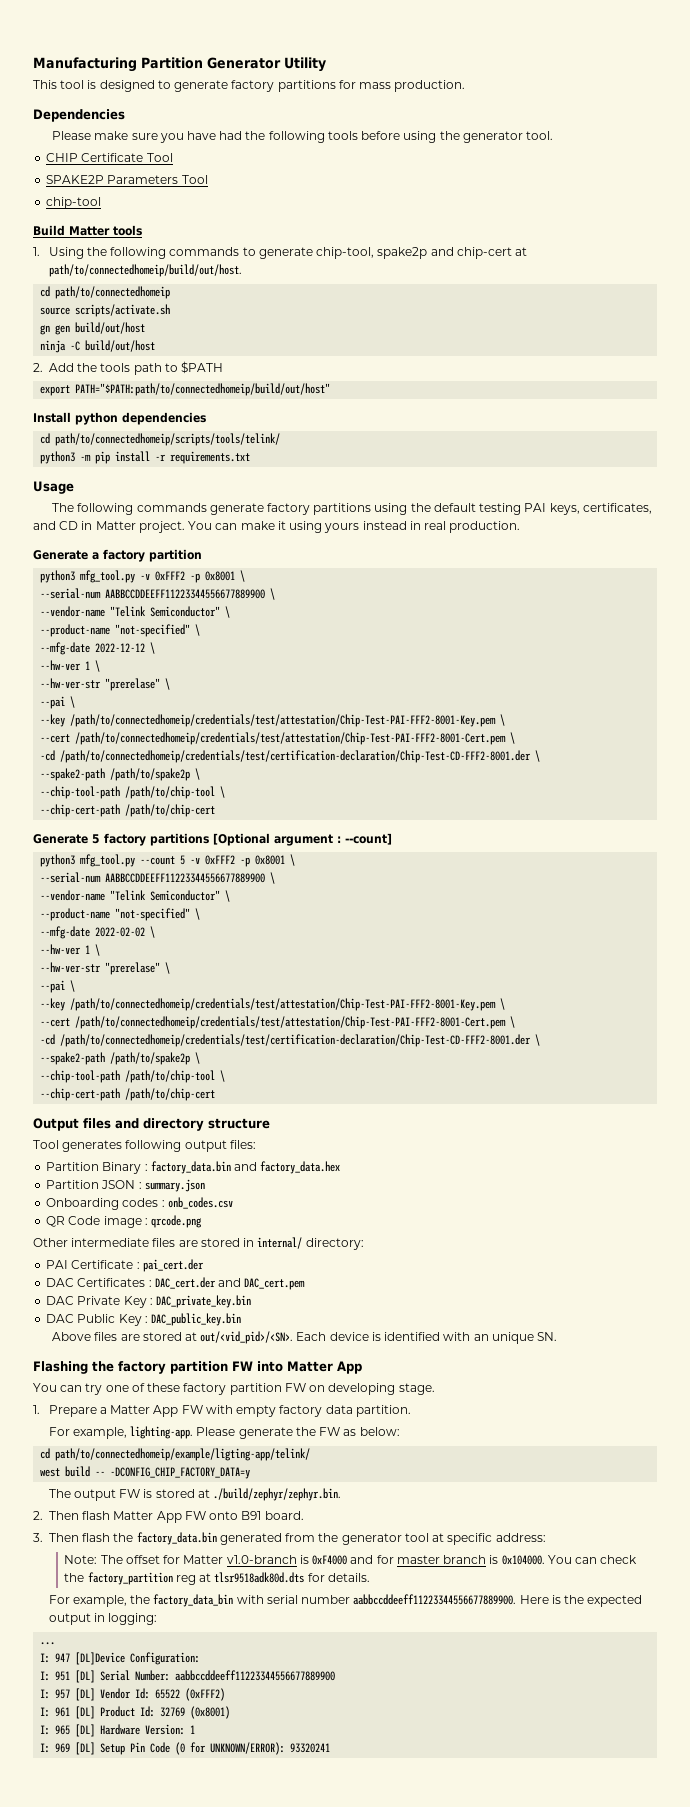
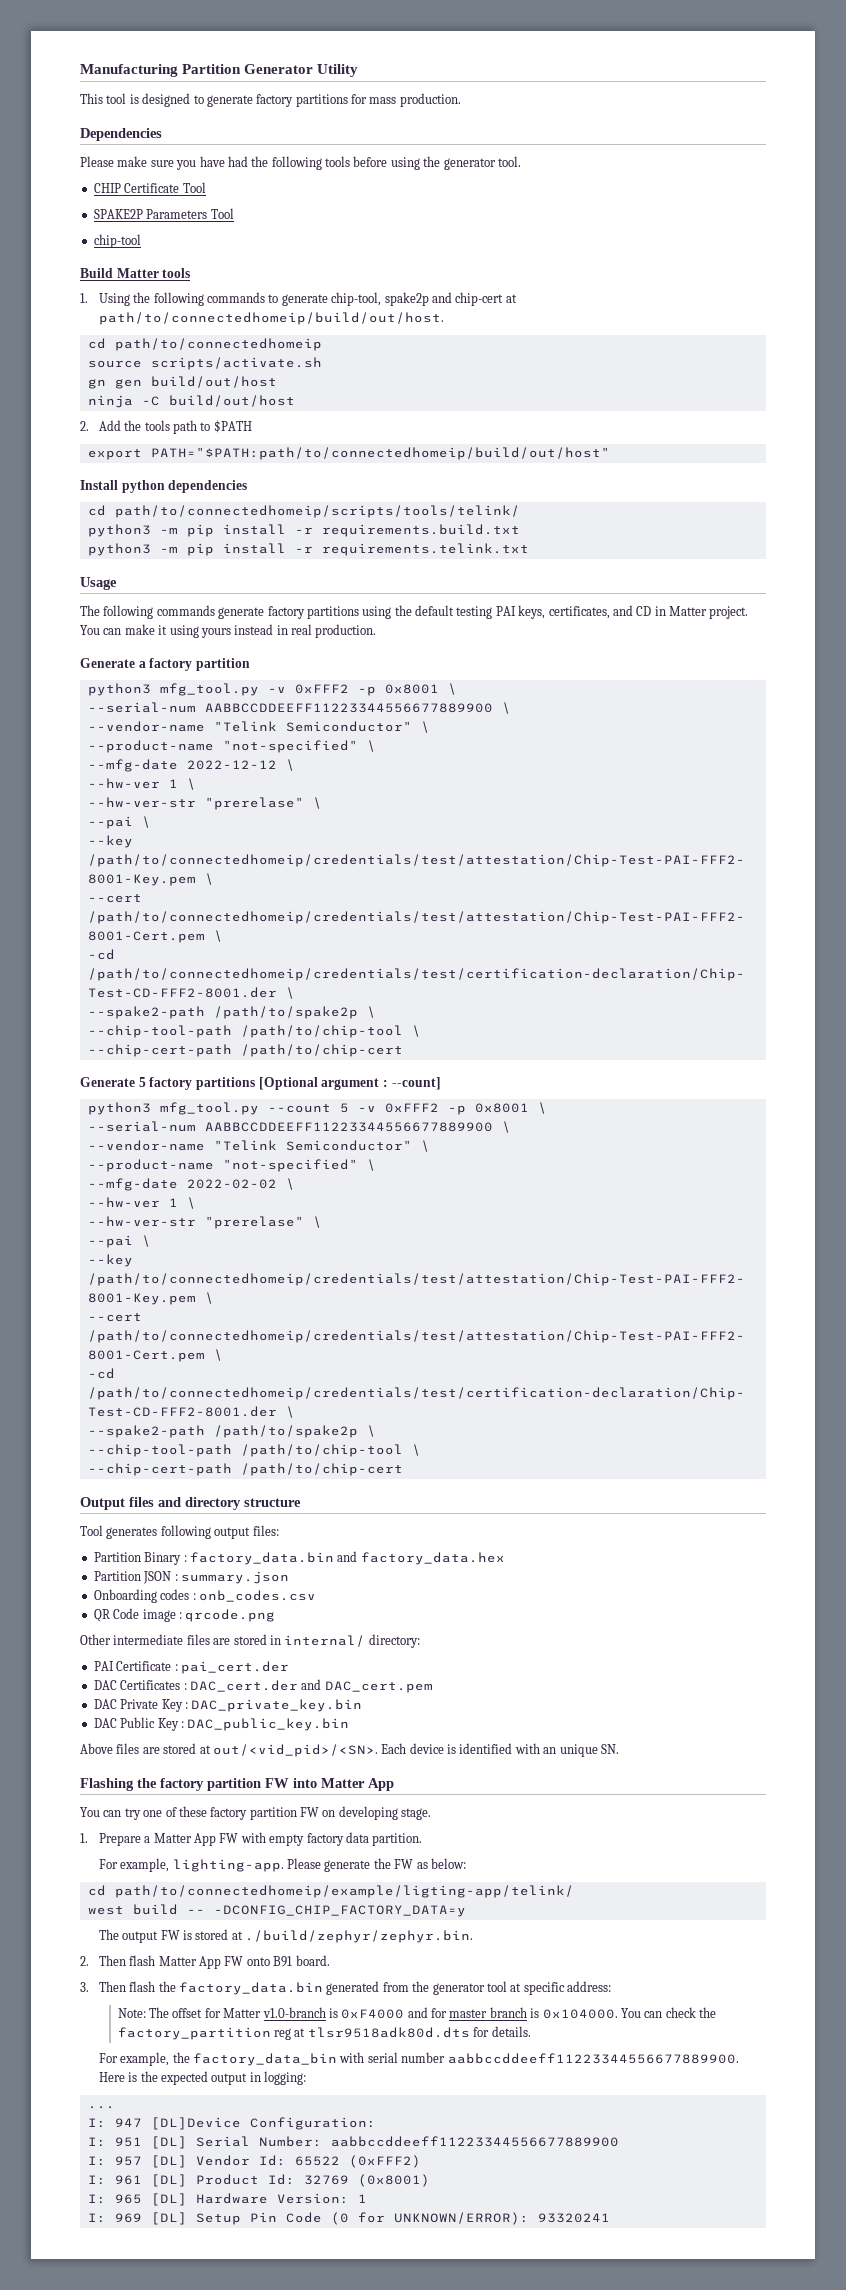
[170,451,251,464] requirements.txt -> [321,524,520,537] [87,543,529,556] requirements.build.txt // python3 -m pip install -r requirements.telink.txt

